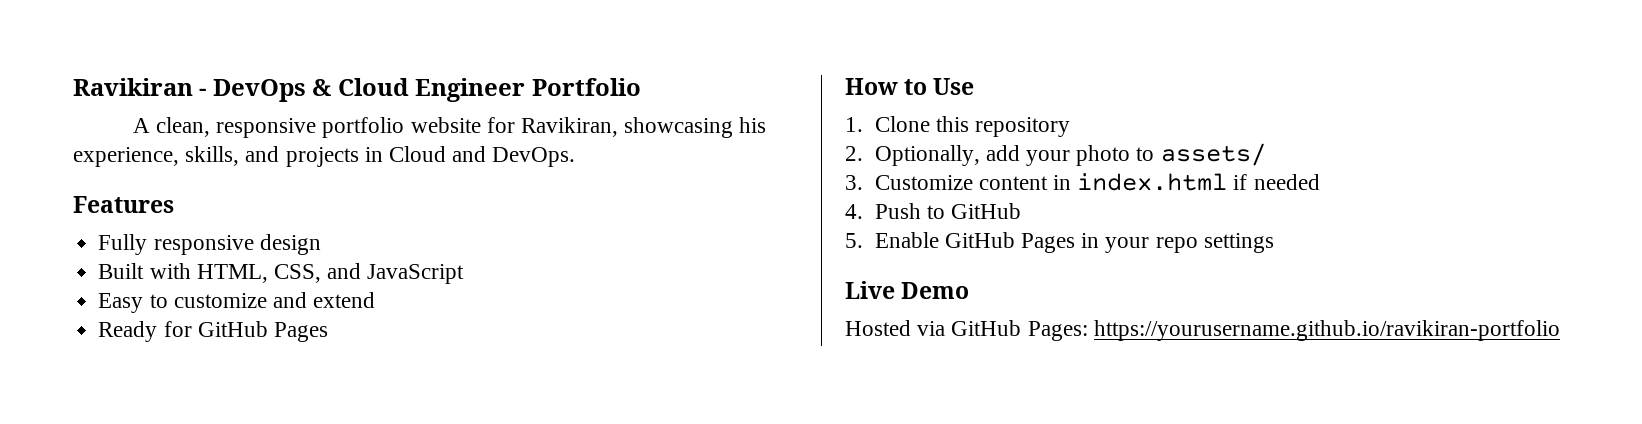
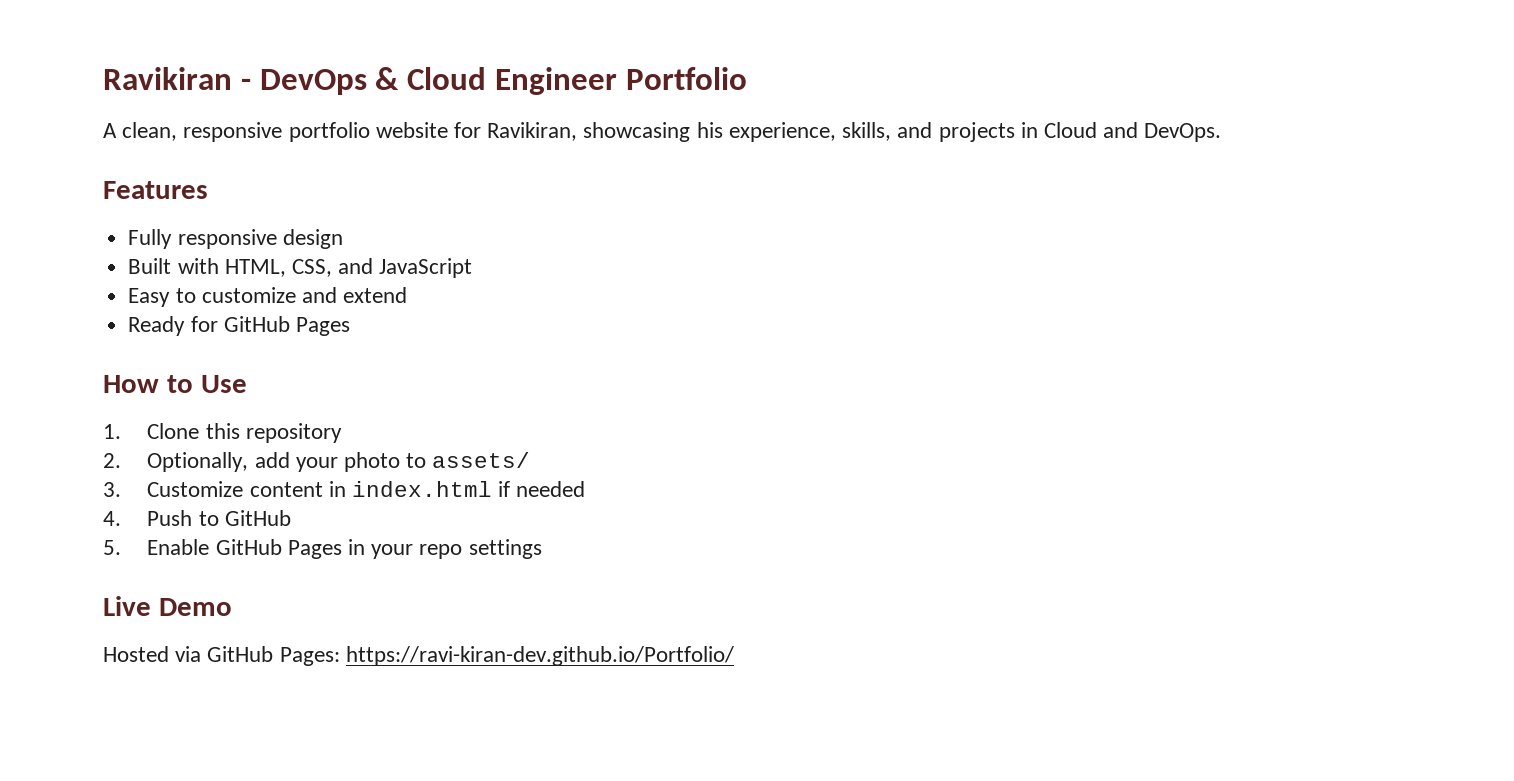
[1093,320,1560,341] https://yourusername.github.io/ravikiran-portfolio -> [345,646,734,666] https://ravi-kiran-dev.github.io/Portfolio/

